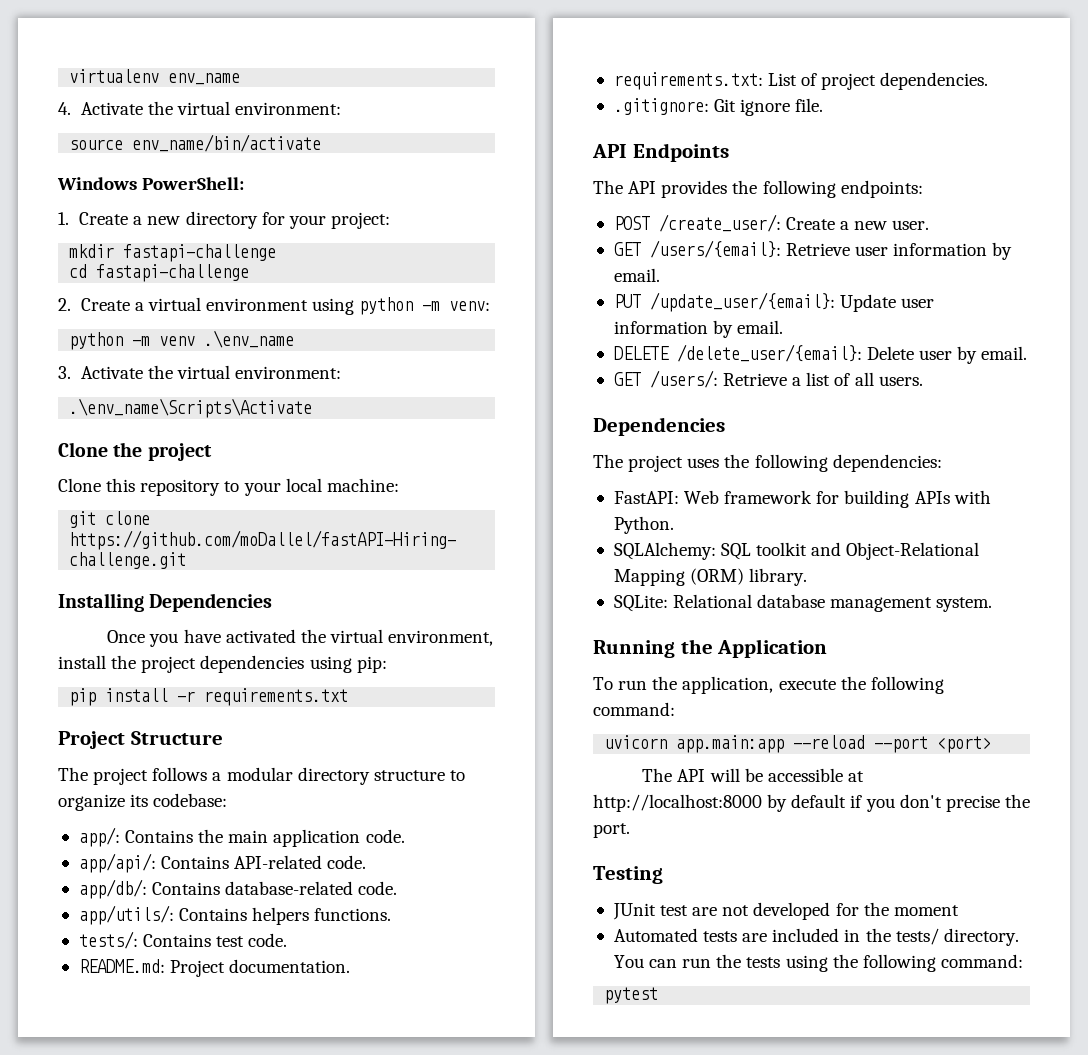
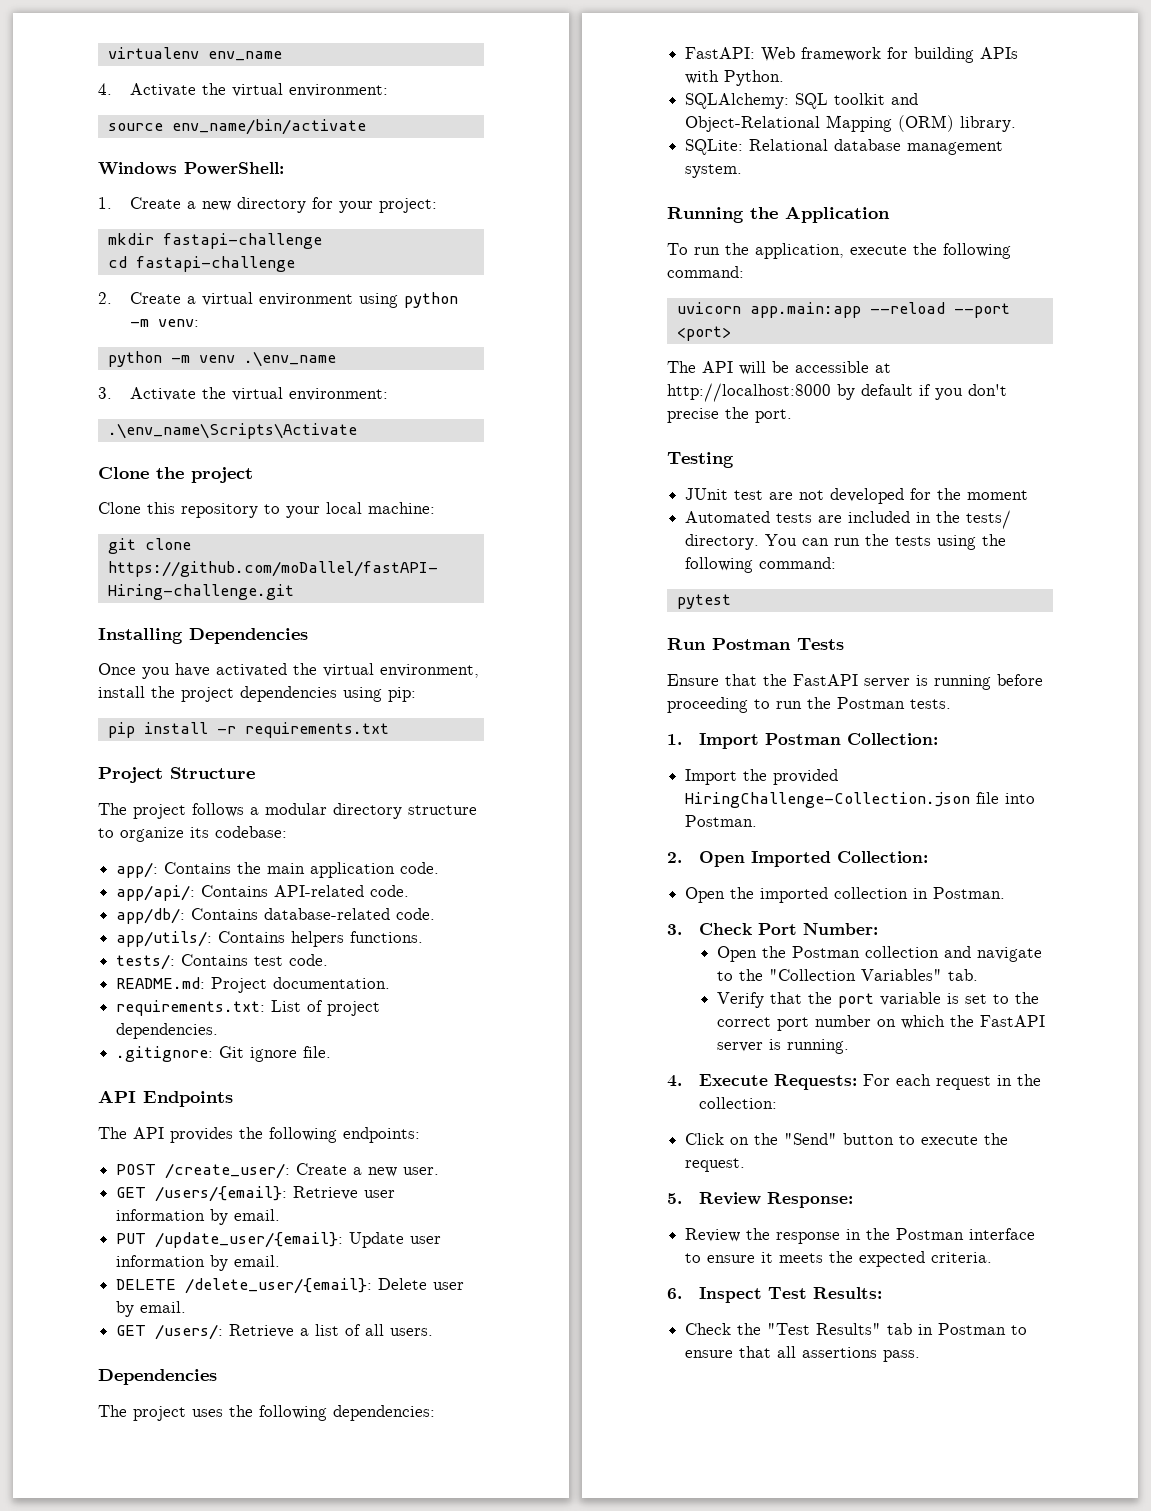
(659, 995) none -> [667,638,844,650] [667,674,1043,690] [667,697,951,713] [667,733,938,749] [685,769,839,785] [685,792,1036,808] [685,815,758,827] [667,851,928,867] [685,887,1006,903] [667,923,878,935] [716,946,1042,962] [716,969,978,981] [716,992,1039,1008] [716,1015,1045,1031] [716,1039,849,1054] [667,1074,1041,1090] [698,1097,777,1109] [685,1133,1009,1145] [685,1158,746,1172] [667,1192,853,1208] [685,1228,1036,1244] [685,1251,993,1267] [667,1287,882,1303] [685,1323,1028,1335] [685,1346,921,1362] // Run Postman Tests // Ensure that the FastAPI server is running before proceeding to run the Postman tests. // 1. Import Postman Collection: // Import the provided HiringChallenge-Collection.json file into Postman. // 2. Open Imported Collection: // Open the imported collection in Postman. // 3. Check Port Number: // Open the Postman collection and navigate to the "Collection Variables" tab. // Verify that the port variable is set to the correct port number on which the FastAPI server is running. // 4. Execute Requests: For each request in the collection: // Click on the "Send" button to execute the request. // 5. Review Response: // Review the response in the Postman interface to ensure it meets the expected criteria. // 6. Inspect Test Results: // Check the "Test Results" tab in Postman to ensure that all assertions pass.

